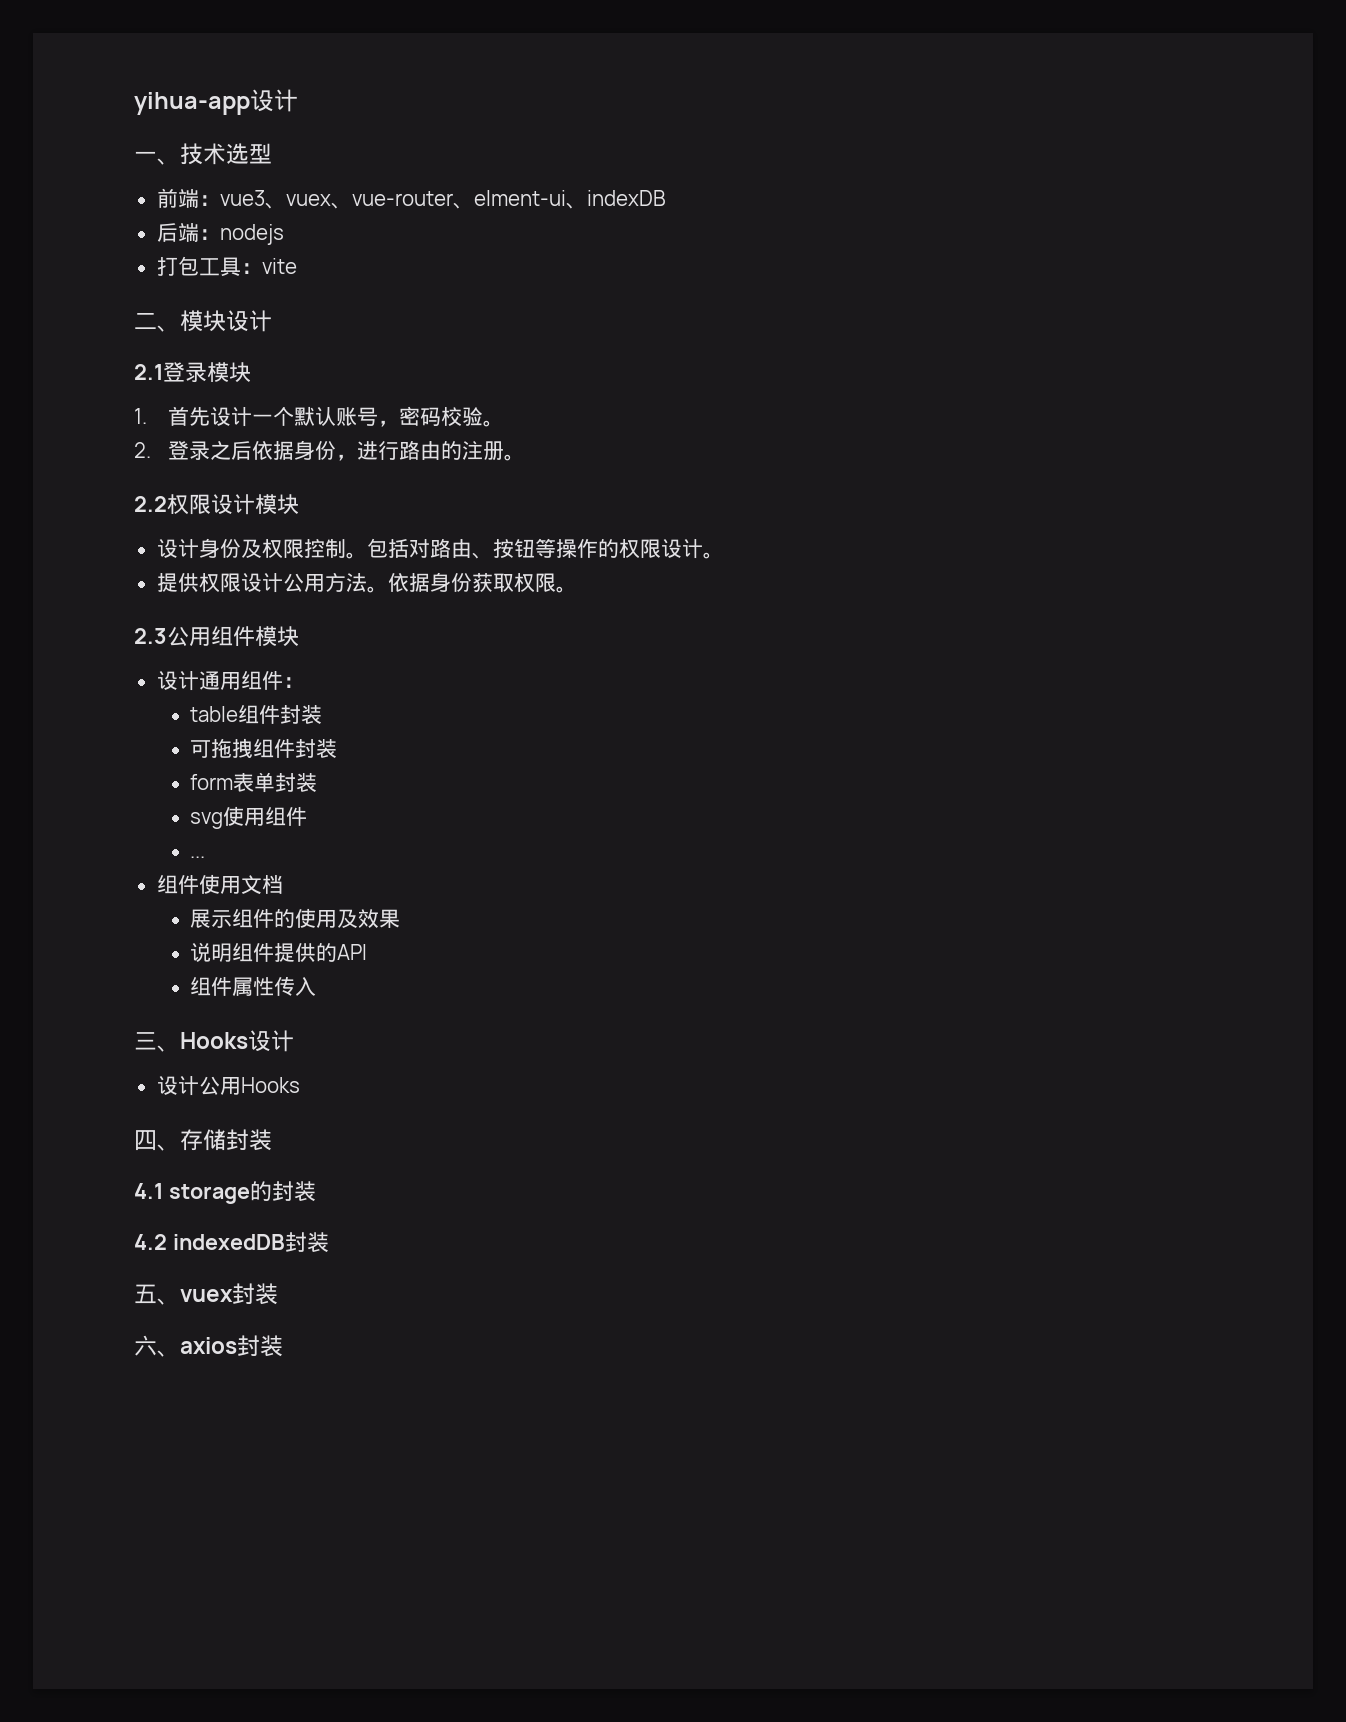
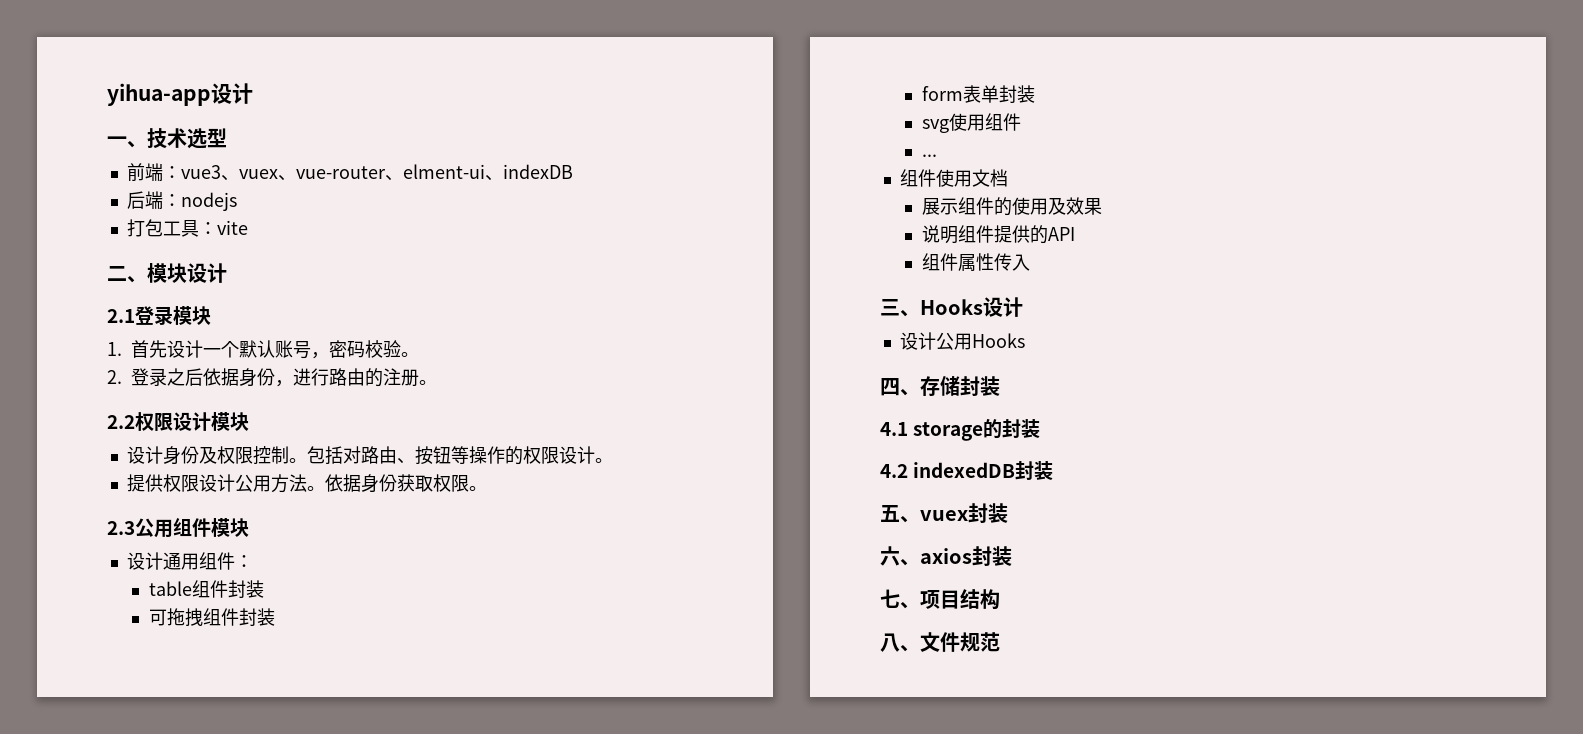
(283, 1346) none -> [880,589,1000,610] [880,632,1000,652] // 七、项目结构 // 八、文件规范

